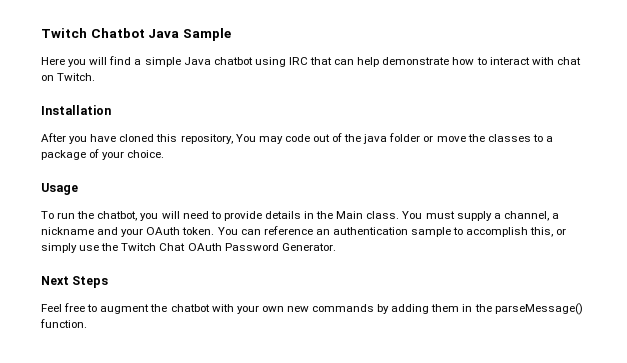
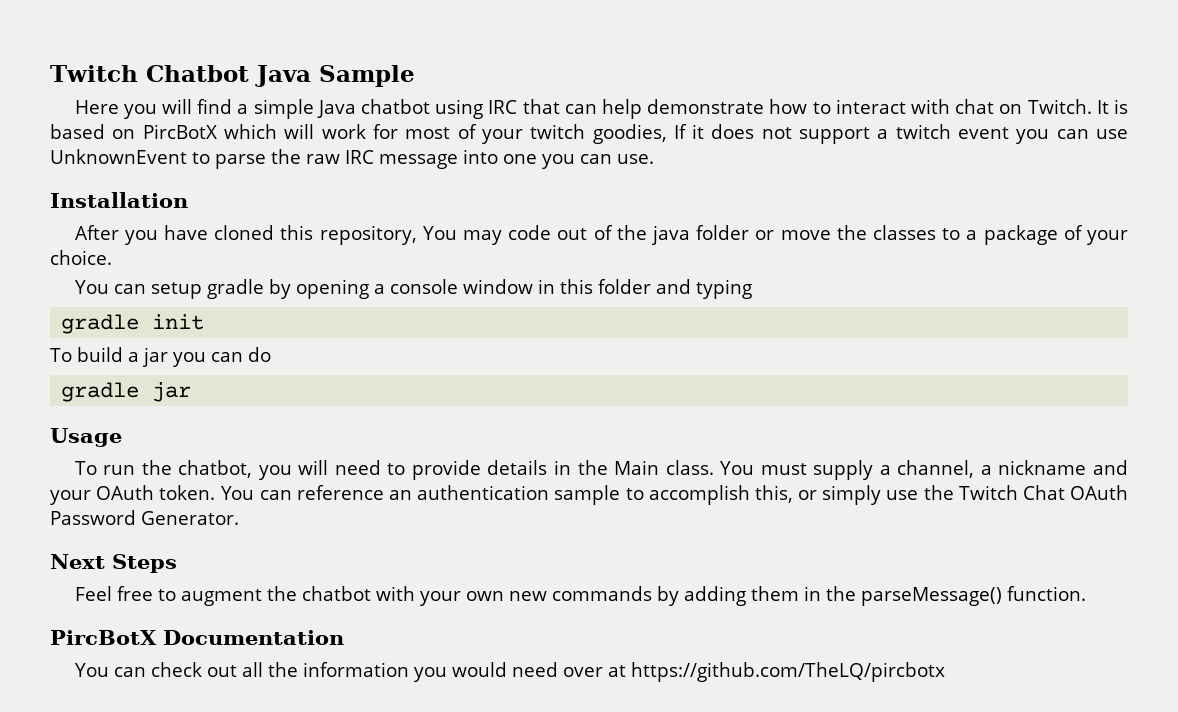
(96, 77) none -> [1096,99,1128,114] [50,124,1129,144] [50,149,654,169] It is based on PircBotX which will work for most of your twitch goodies, If it does not support a twitch event you can use UnknownEvent to parse the raw IRC message into one you can use.
(165, 154) none -> [74,279,752,299] [61,314,205,334] [50,347,271,367] [61,382,192,402] // You can setup gradle by opening a console window in this folder and typing // gradle init // To build a jar you can do // gradle jar
(87, 323) none -> [50,630,344,645] [74,662,945,682] // PircBotX Documentation // You can check out all the information you would need over at https://github.com/TheLQ/pircbotx

